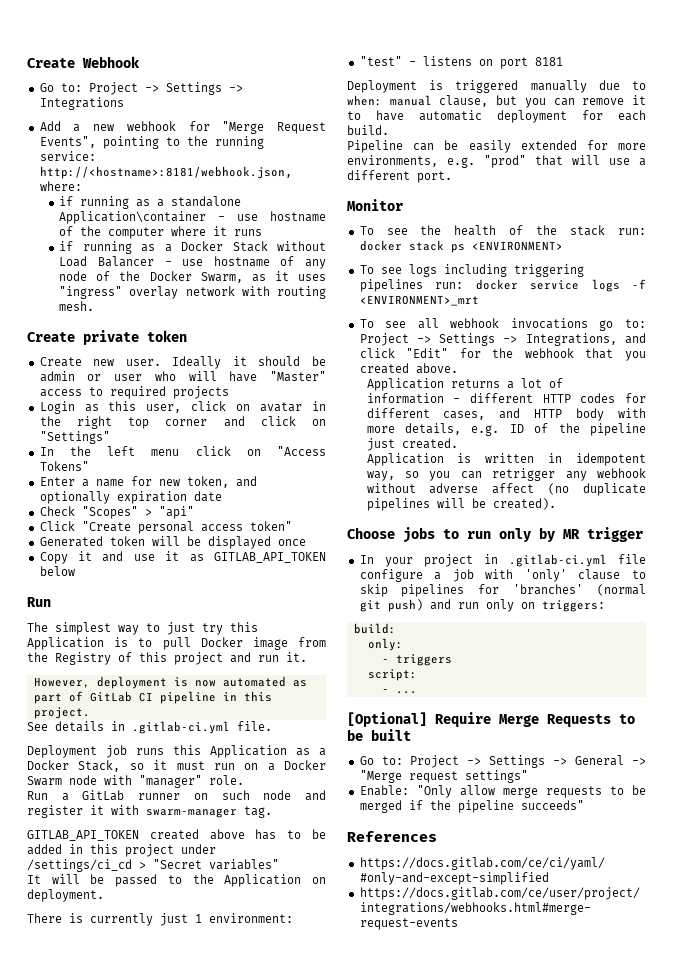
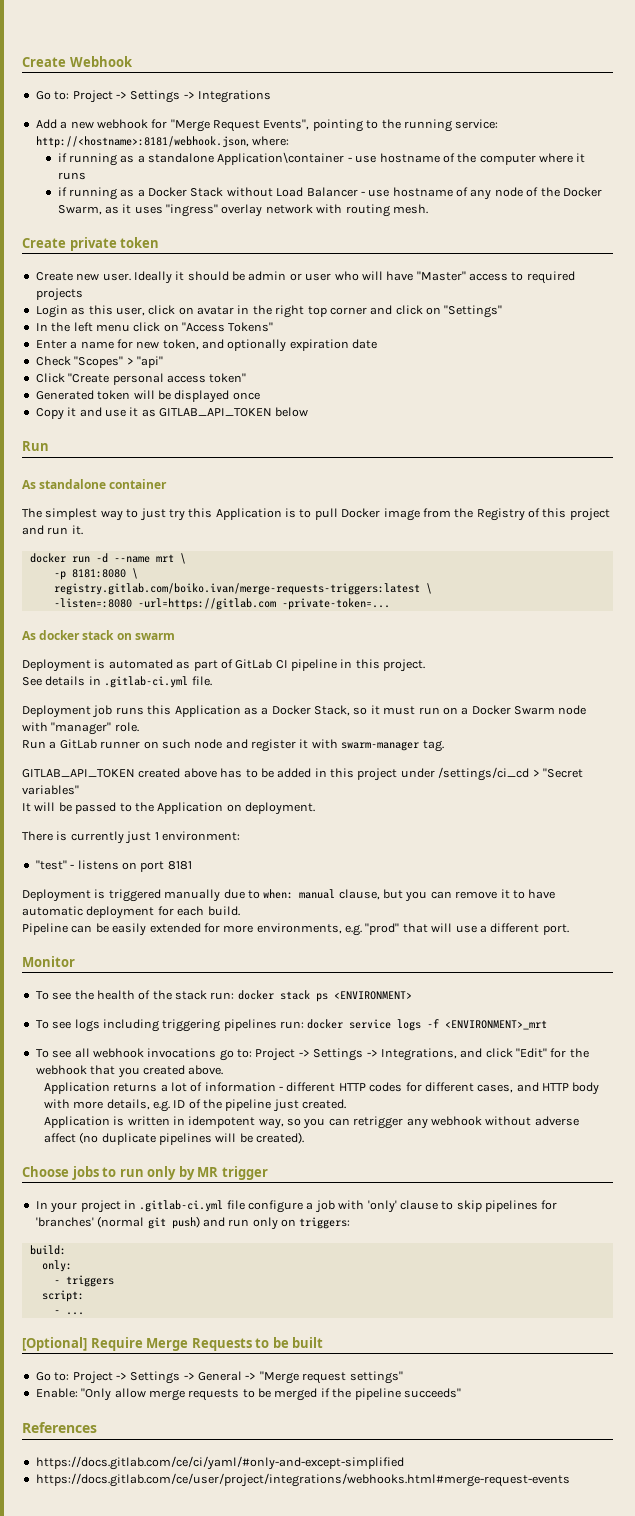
(51, 602) none -> [22,479,168,489] // As standalone container
[33,676,216,689] However, deployment is now -> [29,553,186,564] [53,568,138,580] [53,583,432,595] [53,598,390,610] [22,630,175,640] [22,659,106,672] docker run -d --name mrt \ // -p 8181:8080 \ // registry.gitlab.com/boiko.ivan/merge-requests-triggers:latest \ // -listen=:8080 -url=https://gitlab.com -private-token=... // As docker stack on swarm // Deployment is

